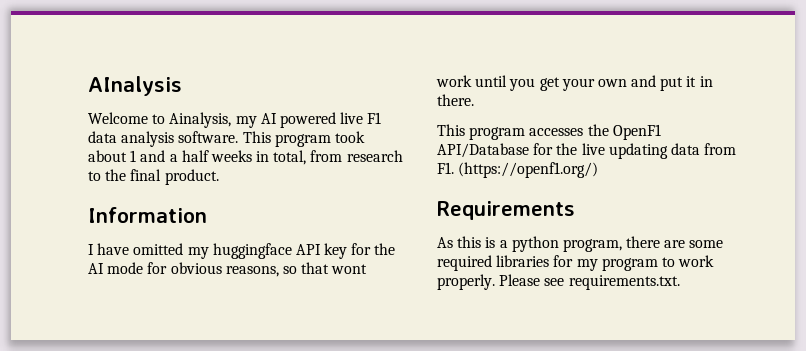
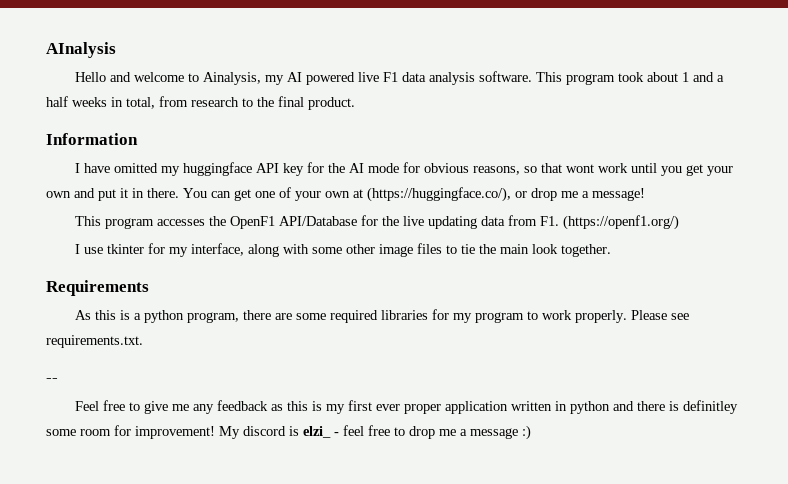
[88,112,148,124] Welcome -> [75,72,185,82] Hello and welcome
(474, 100) none -> [183,187,645,202] You can get one of your own at (https://huggingface.co/), or drop me a message!
(599, 170) none -> [75,243,612,257] // I use tkinter for my interface, along with some other image files to tie the main look together.
(680, 282) none -> [46,378,58,383] [75,400,739,414] [46,425,531,440] // -- // Feel free to give me any feedback as this is my first ever proper application written in python and there is definitley some room for improvement! My discord is elzi_ - feel free to drop me a message :)

